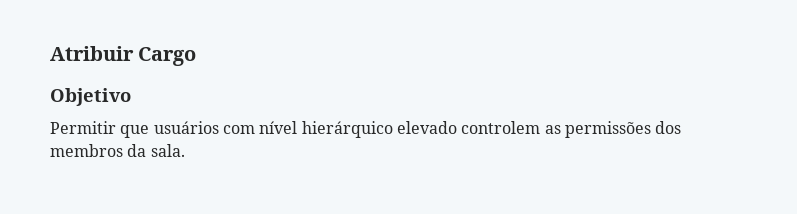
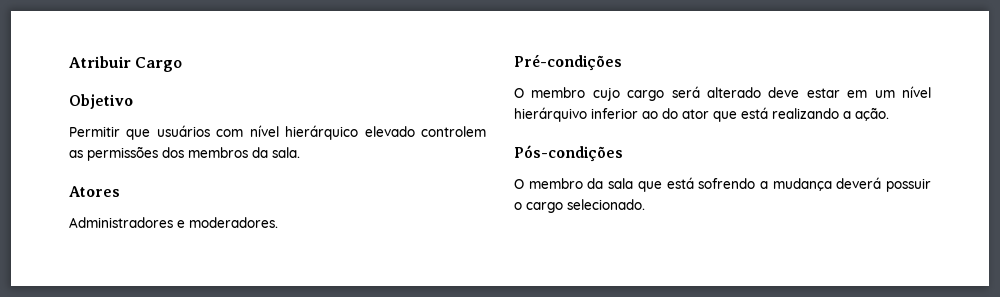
(185, 150) none -> [69,186,120,197] [69,217,278,228] [514,54,622,71] [514,86,931,101] [514,107,889,122] [514,145,623,162] [514,177,931,192] [514,199,645,213] // Atores // Administradores e moderadores. // Pré-condições // O membro cujo cargo será alterado deve estar em um nível hierárquivo inferior ao do ator que está realizando a ação. // Pós-condições // O membro da sala que está sofrendo a mudança deverá possuir o cargo selecionado.

